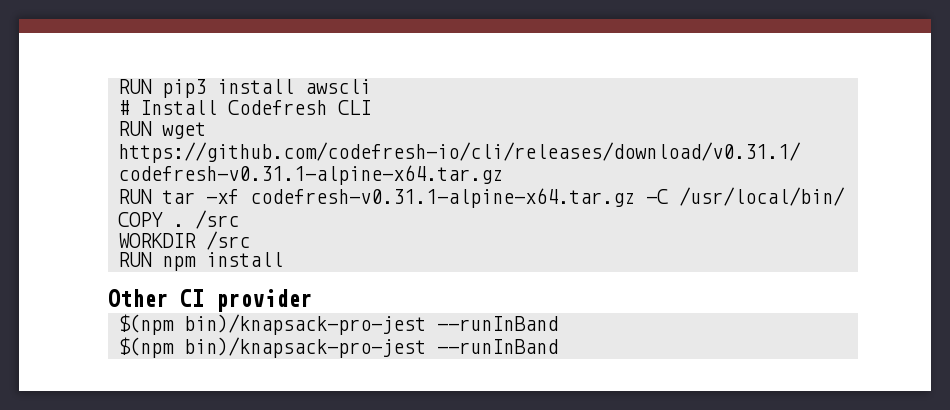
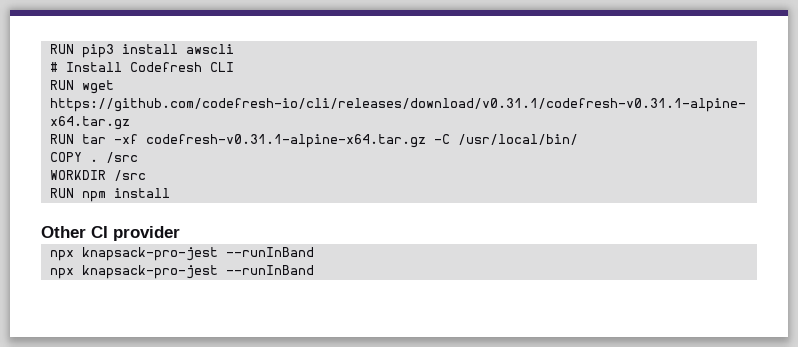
[117,314,426,335] $(npm bin)/knapsack-pro-jest -> [49,247,218,261] npx knapsack-pro-jest
[117,337,426,358] $(npm bin)/knapsack-pro-jest -> [49,265,218,279] npx knapsack-pro-jest

